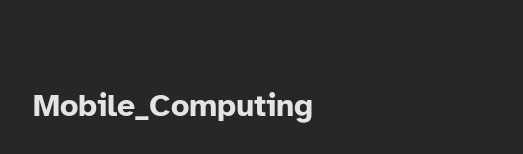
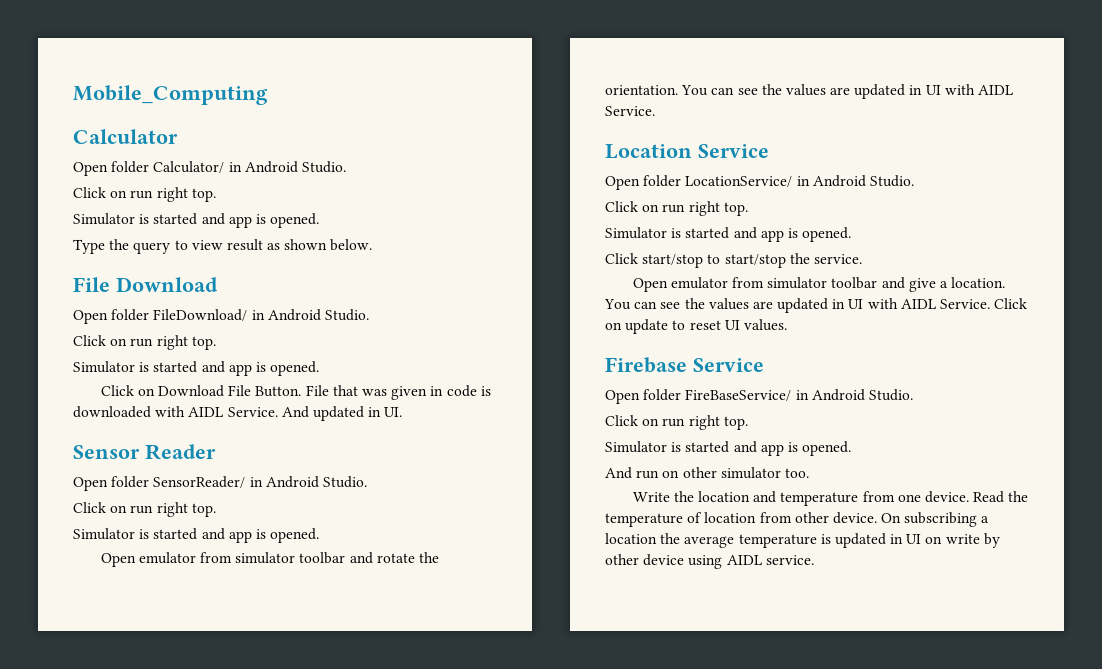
(313, 107) none -> [73,129,178,144] [73,161,346,176] [73,187,216,202] [73,213,320,228] [73,239,373,254] [73,277,218,292] [73,309,369,324] [73,335,216,350] [73,361,320,376] [100,385,491,400] [73,406,403,421] [73,444,216,460] [73,476,367,491] [73,502,216,517] [73,528,320,543] [100,552,440,567] [605,84,1014,99] [605,106,655,116] [605,144,769,159] [605,175,914,190] [605,201,748,216] [605,227,852,242] [605,253,862,268] [632,277,1006,292] [604,298,1028,313] [605,319,787,334] [605,357,764,373] [605,389,913,404] [605,415,748,430] [605,441,852,456] [605,467,809,479] [632,491,1029,506] [605,512,990,527] [605,533,1000,548] [605,554,814,569] // Calculator // Open folder Calculator/ in Android Studio. // Click on run right top. // Simulator is started and app is opened. // Type the query to view result as shown below. // File Download // Open folder FileDownload/ in Android Studio. // Click on run right top. // Simulator is started and app is opened. // Click on Download File Button. File that was given in code is downloaded with AIDL Service. And updated in UI. // Sensor Reader // Open folder SensorReader/ in Android Studio. // Click on run right top. // Simulator is started and app is opened. // Open emulator from simulator toolbar and rotate the orientation. You can see the values are updated in UI with AIDL Service. // Location Service // Open folder LocationService/ in Android Studio. // Click on run right top. // Simulator is started and app is opened. // Click start/stop to start/stop the service. // Open emulator from simulator toolbar and give a location. You can see the values are updated in UI with AIDL Service. Click on update to reset UI values. // Firebase Service // Open folder FireBaseService/ in Android Studio. // Click on run right top. // Simulator is started and app is opened. // And run on other simulator too. // Write the location and temperature from one device. Read the temperature of location from other device. On subscribing a location the average temperature is updated in UI on write by other device using AIDL service.

